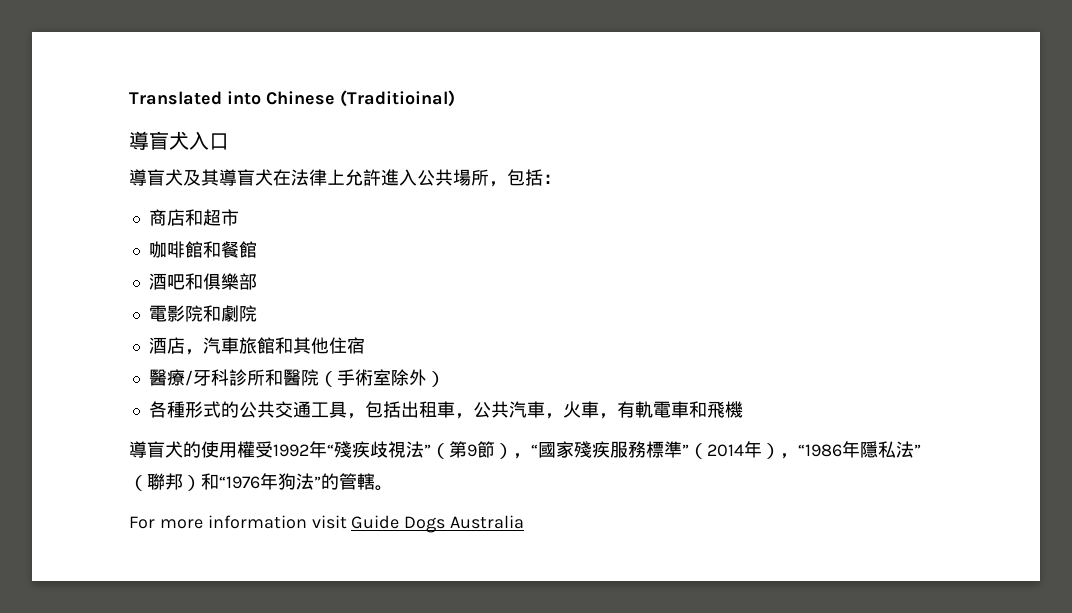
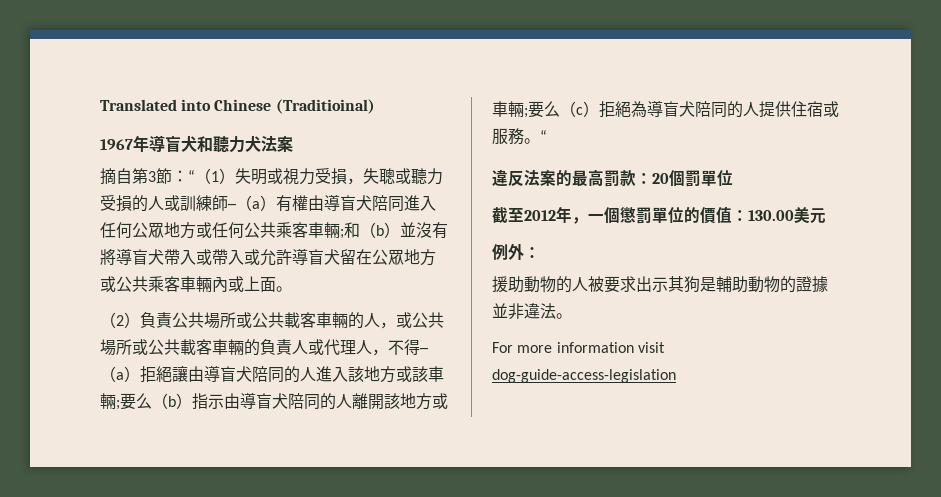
[129,131,229,150] [129,169,561,187] [148,209,239,226] [148,241,257,258] [148,273,257,290] [148,305,257,322] [148,337,365,355] [148,369,445,387] [148,401,743,419] [129,441,921,459] [129,473,375,491] 導盲犬入口 // 導盲犬及其導盲犬在法律上允許進入公共場所，包括： // 商店和超市 // 咖啡館和餐館 // 酒吧和俱樂部 // 電影院和劇院 // 酒店，汽車旅館和其他住宿 // 醫療/牙科診所和醫院（手術室除外） // 各種形式的公共交通工具，包括出租車，公共汽車，火車，有軌電車和飛機 // 導盲犬的使用權受1992年“殘疾歧視法”（第9節），“國家殘疾服務標準”（2014年），“1986年隱私法”（聯邦）和“1976年狗法”的管轄 -> [100,135,293,153] [100,168,443,185] [100,194,436,212] [100,222,448,239] [100,248,436,266] [100,276,292,293] [100,312,444,329] [100,339,429,356] [100,365,444,383] [100,392,448,410] [492,100,839,118] [492,128,547,145] [492,169,733,187] [492,206,826,224] [492,243,540,260] [492,276,828,293] [492,303,556,320] 1967年導盲犬和聽力犬法案 // 摘自第3節：“（1）失明或視力受損，失聰或聽力受損的人或訓練師─（a）有權由導盲犬陪同進入任何公眾地方或任何公共乘客車輛;和（b）並沒有將導盲犬帶入或帶入或允許導盲犬留在公眾地方或公共乘客車輛內或上面。 // （2）負責公共場所或公共載客車輛的人，或公共場所或公共載客車輛的負責人或代理人，不得─（a）拒絕讓由導盲犬陪同的人進入該地方或該車輛;要么（b）指示由導盲犬陪同的人離開該地方或車輛;要么（c）拒絕為導盲犬陪同的人提供住宿或服務。“ // 違反法案的最高罰款：20個罰單位 // 截至2012年，一個懲罰單位的價值：130.00美元 // 例外： // 援助動物的人被要求出示其狗是輔助動物的證據並非違法
[351,515,525,533] Guide Dogs Australia -> [492,369,676,383] dog-guide-access-legislation

